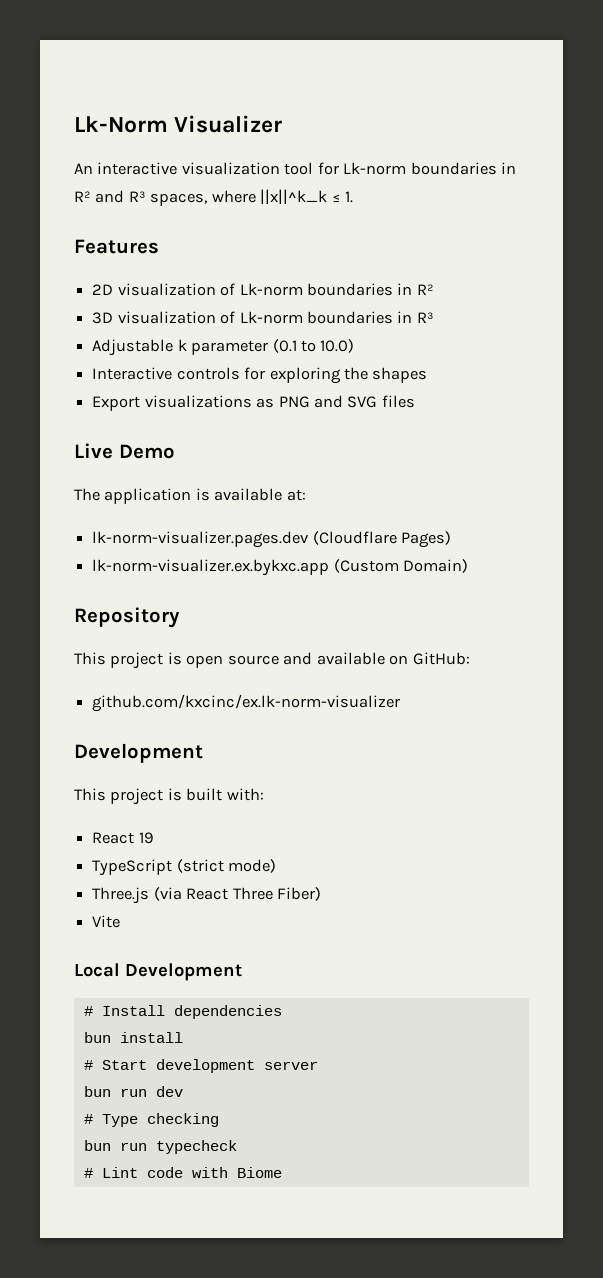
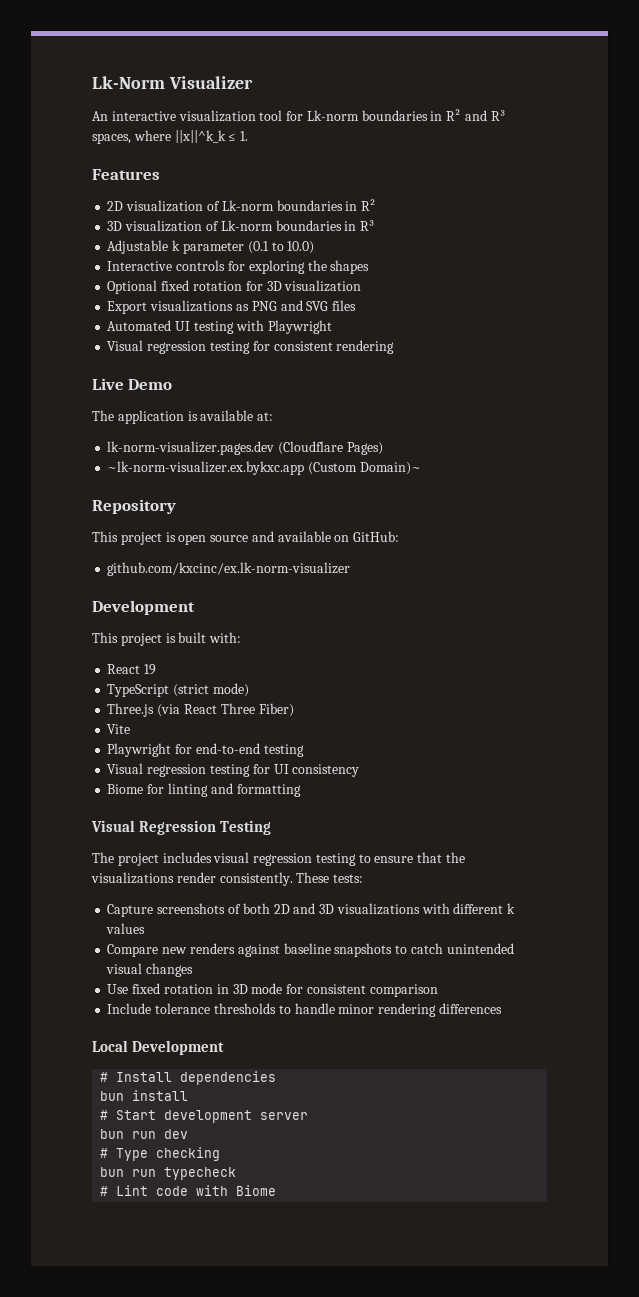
(428, 375) none -> [107,280,362,294] // Optional fixed rotation for 3D visualization
(415, 401) none -> [107,320,332,334] [107,340,395,354] // Automated UI testing with Playwright // Visual regression testing for consistent rendering
[92,559,469,576] lk-norm-visualizer.ex.bykxc.app (Custom Domain) -> [107,461,421,475] ~lk-norm-visualizer.ex.bykxc.app (Custom Domain)~
(121, 921) none -> [107,743,304,757] [107,763,360,777] [107,783,301,797] [91,820,272,835] [92,852,466,866] [91,872,364,886] [107,903,516,917] [106,923,146,934] [107,943,514,957] [106,963,194,977] [107,983,438,997] [107,1003,502,1017] // Playwright for end-to-end testing // Visual regression testing for UI consistency // Biome for linting and formatting // Visual Regression Testing // The project includes visual regression testing to ensure that the visualizations render consistently. These tests: // Capture screenshots of both 2D and 3D visualizations with different k values // Compare new renders against baseline snapshots to catch unintended visual changes // Use fixed rotation in 3D mode for consistent comparison // Include tolerance thresholds to handle minor rendering differences

